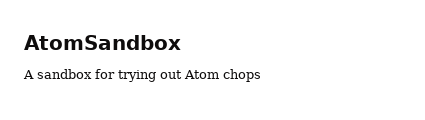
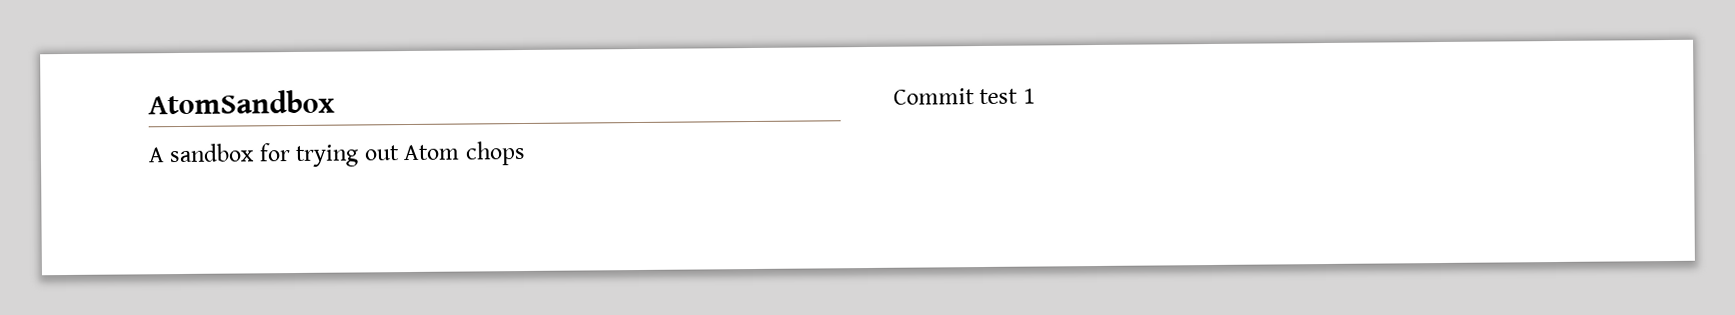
(261, 75) none -> [893,88,1036,105] // Commit test 1

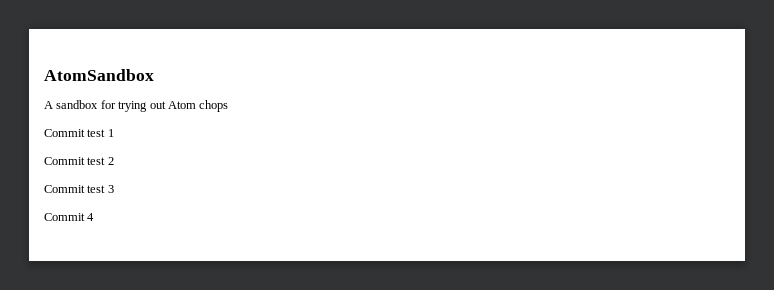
(1036, 96) none -> [44,157,114,165] [44,185,114,193] [44,213,95,221] // Commit test 2 // Commit test 3 // Commit 4

